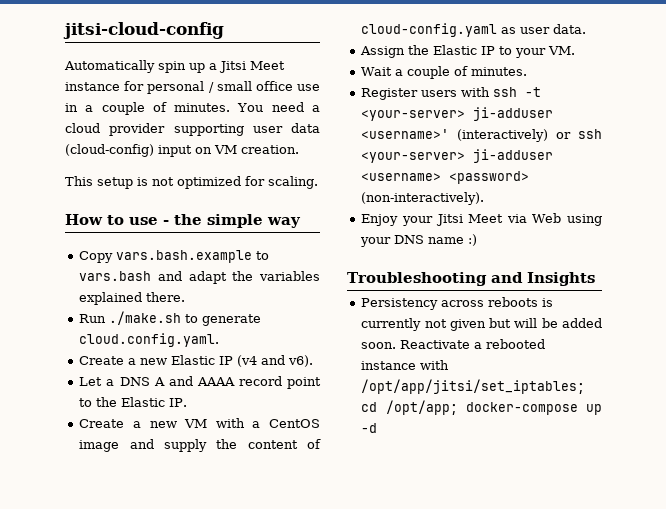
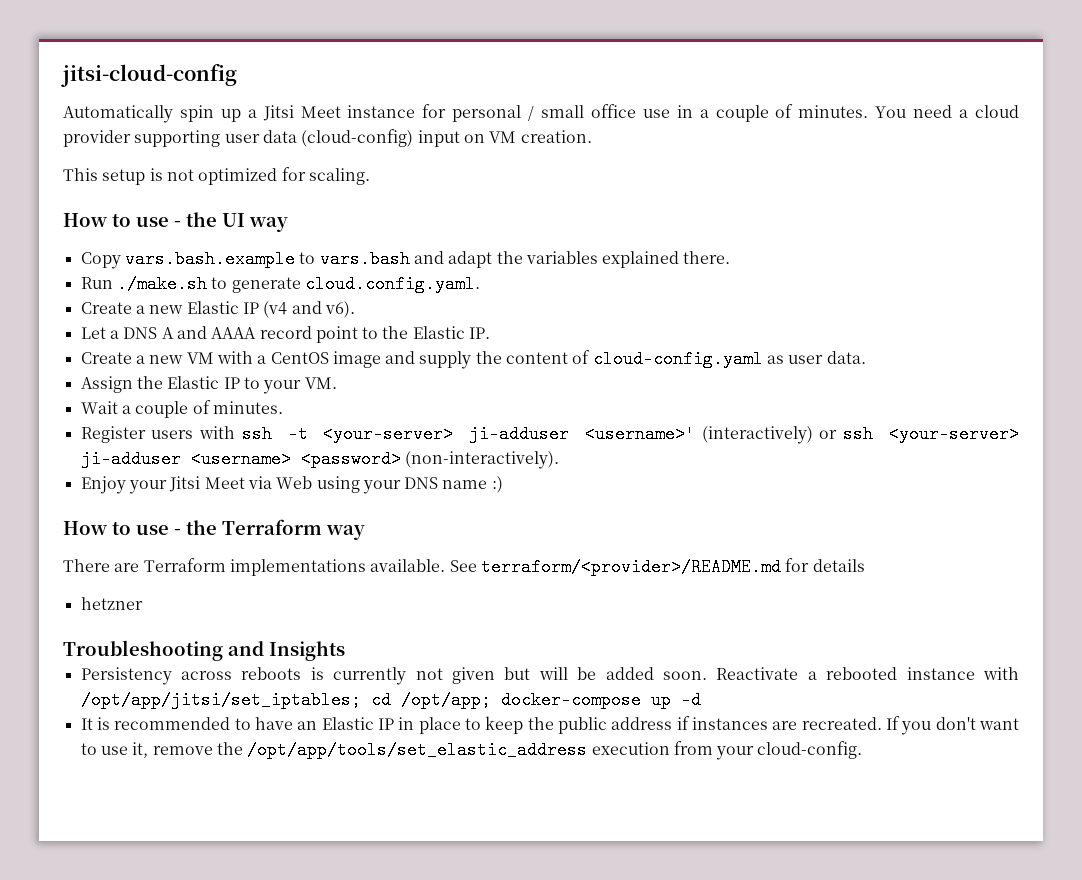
[207,214,263,228] simple -> [222,213,245,227] UI
(478, 240) none -> [63,519,365,540] [63,558,865,576] [80,597,143,610] // How to use - the Terraform way // There are Terraform implementations available. See terraform/<provider>/README.md for details // hetzner
(378, 428) none -> [80,716,1020,735] [80,741,863,760] // It is recommended to have an Elastic IP in place to keep the public address if instances are recreated. If you don't want to use it, remove the /opt/app/tools/set_elastic_address execution from your cloud-config.

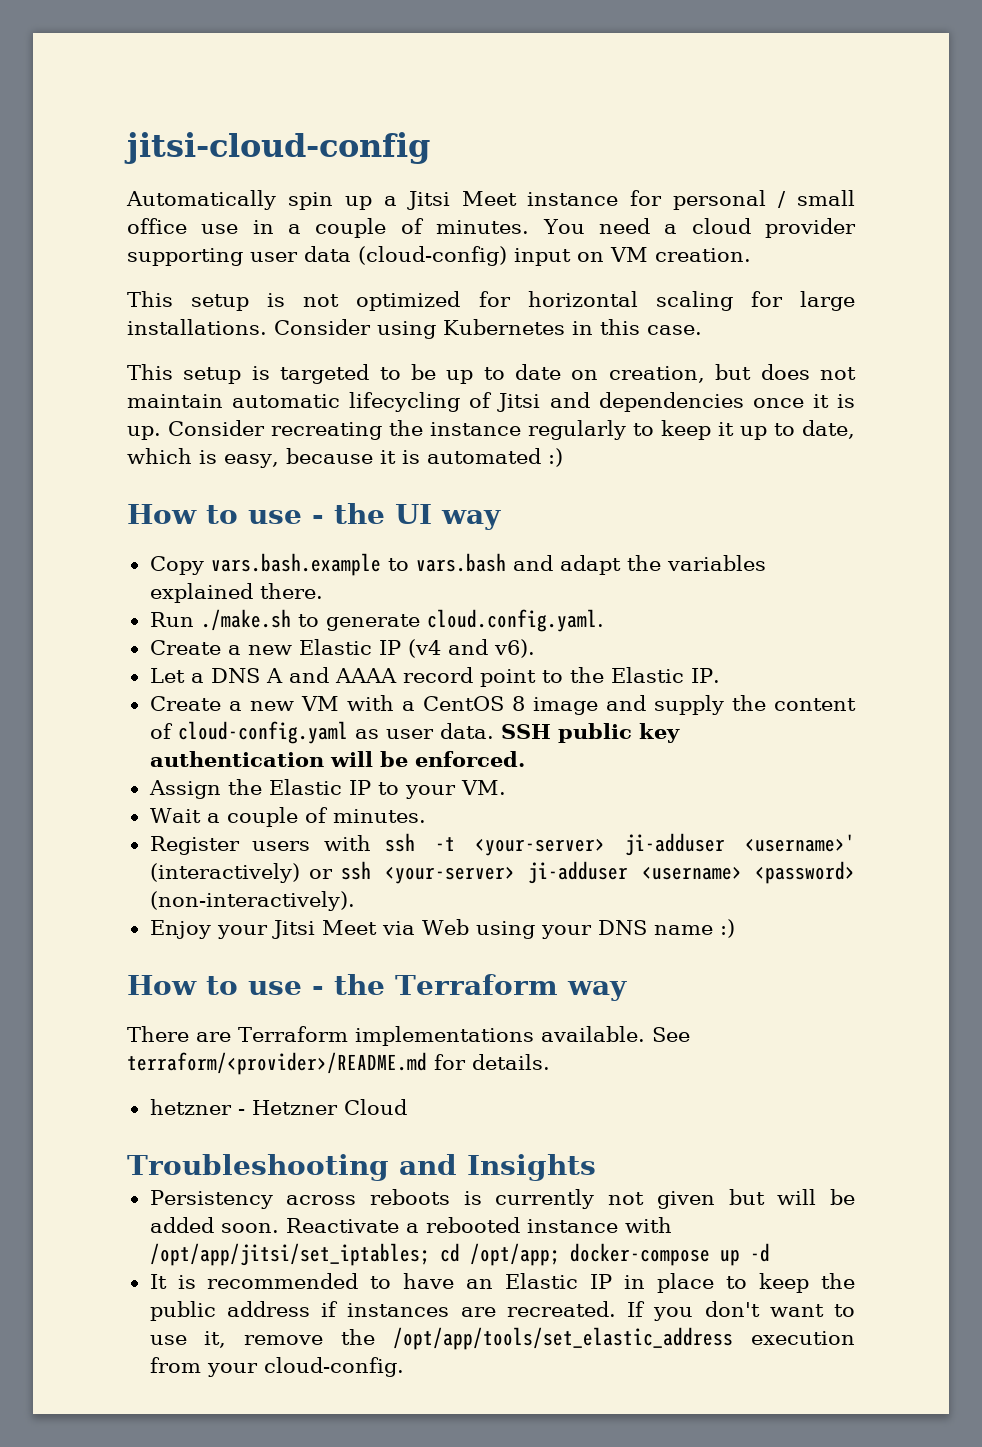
[308,168,370,185] scaling. -> [527,291,855,311] [127,319,702,339] [127,364,856,384] [127,392,855,412] [127,420,855,440] [127,448,563,468] horizontal scaling for large installations. Consider using Kubernetes in this case. // This setup is targeted to be up to date on creation, but does not maintain automatic lifecycling of Jitsi and dependencies once it is up. Consider recreating the instance regularly to keep it up to date, which is easy, because it is automated :)
(329, 358) none -> [511,696,525,711] 8
(866, 357) none -> [500,723,680,743] [149,751,525,767] SSH public key authentication will be enforced.
[812,559,865,572] details -> [472,1054,550,1070] details.
(143, 603) none -> [237,1099,407,1115] - Hetzner Cloud

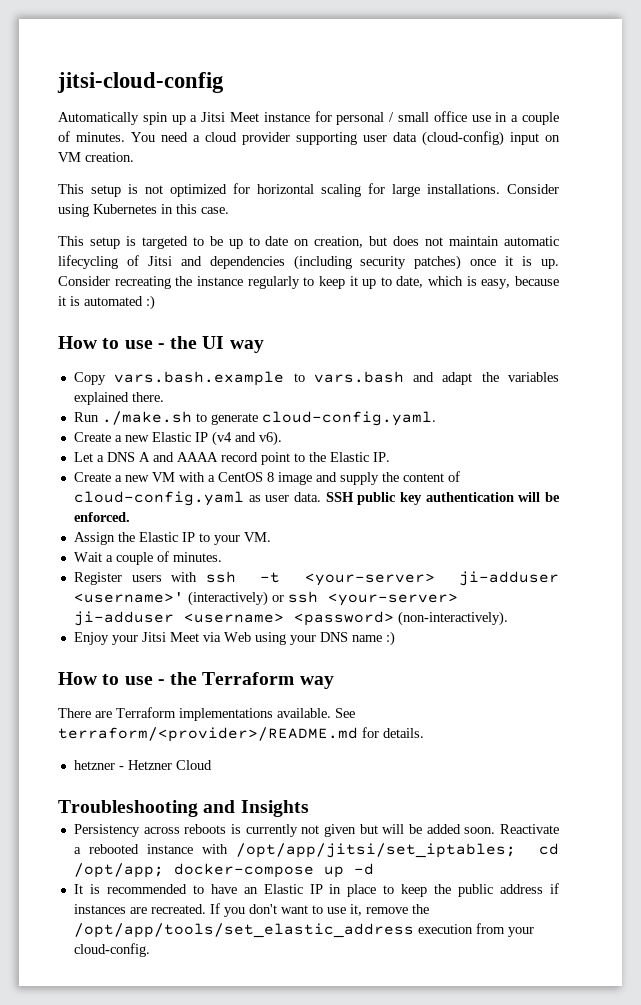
(744, 402) none -> [293,255,462,270] (including security patches)
[426,609,604,632] cloud.config.yaml. -> [261,411,436,426] cloud-config.yaml.

